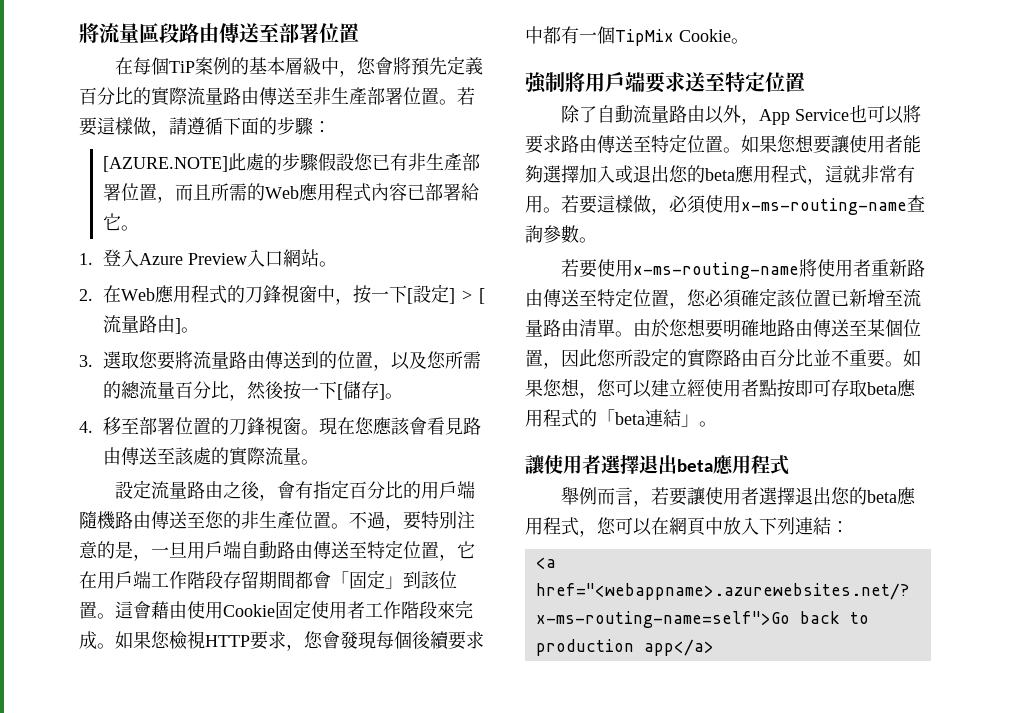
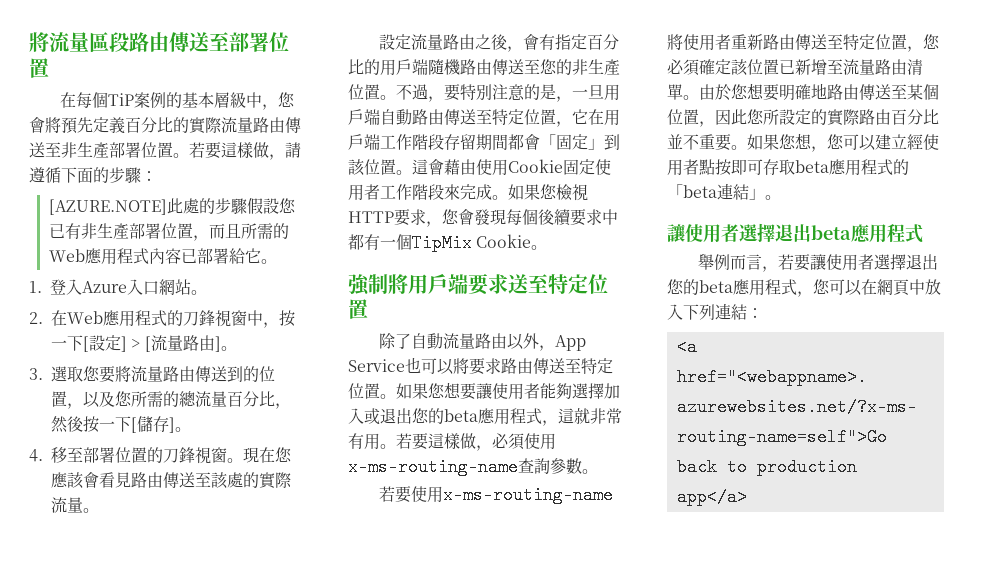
[187,253,247,265] Preview -> (127, 287) none

